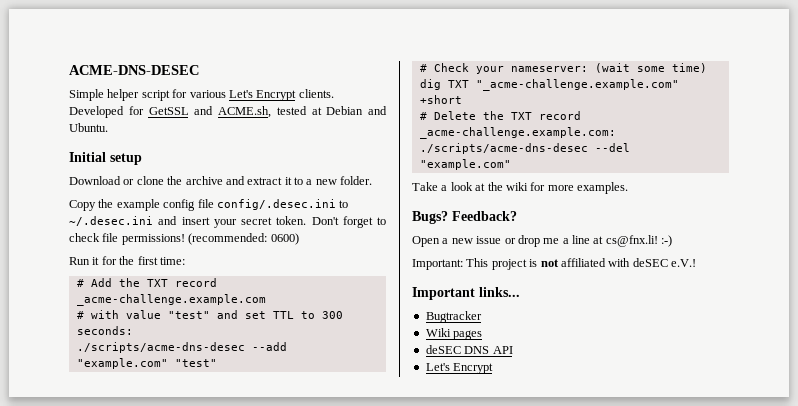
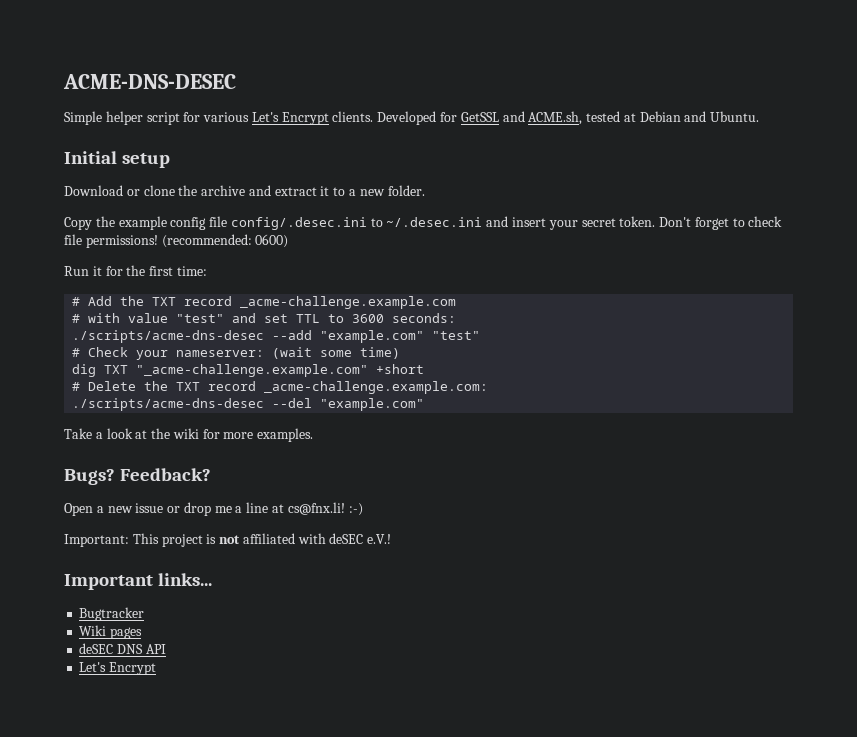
[321,311,343,319] 300 -> [352,314,385,323] 3600

